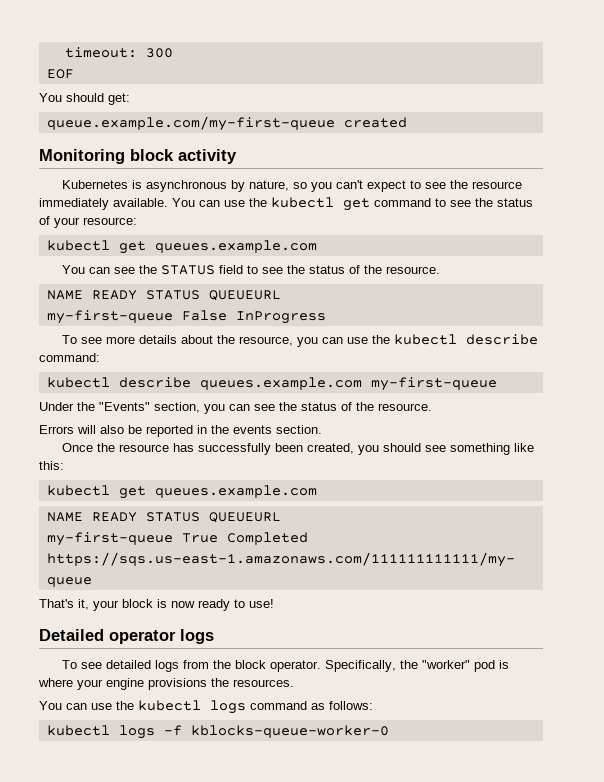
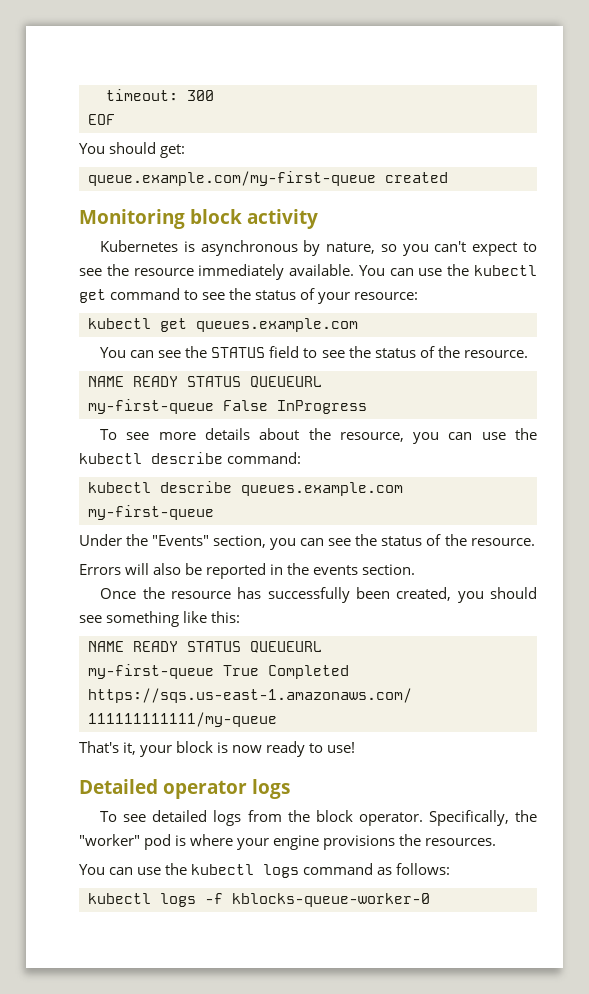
[46,485,317,499] // kubectl get queues.example.com -> (241, 617) none

